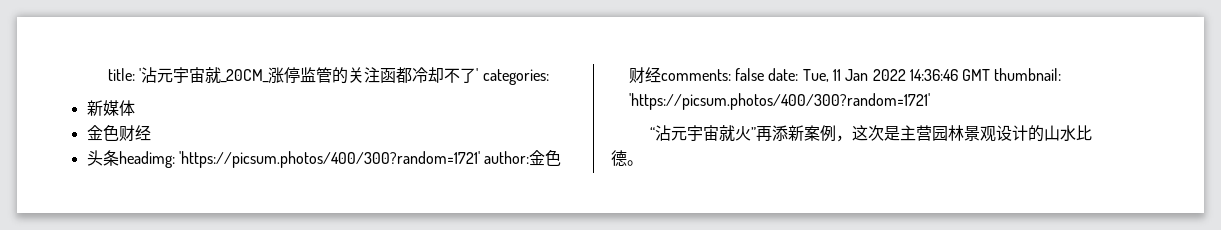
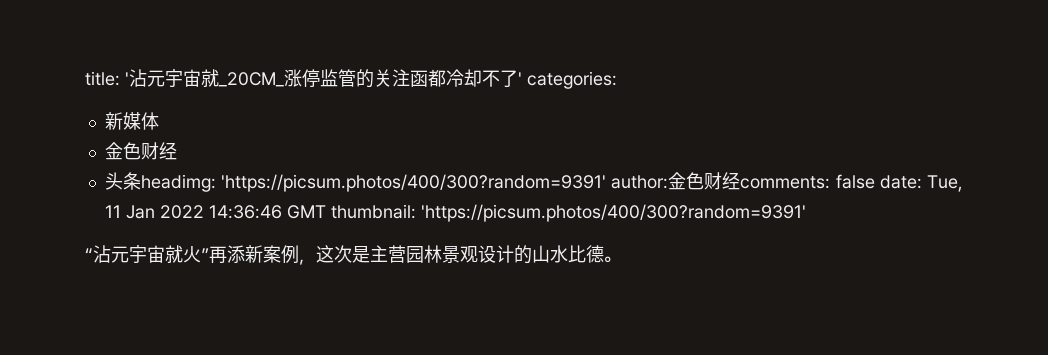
[178,151,480,168] 'https://picsum.photos/400/300?random=1721' -> [221,174,607,192] 'https://picsum.photos/400/300?random=9391'
[628,93,930,110] 'https://picsum.photos/400/300?random=1721' -> [420,204,806,222] 'https://picsum.photos/400/300?random=9391'

